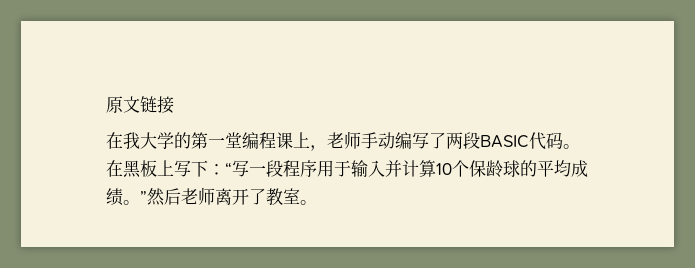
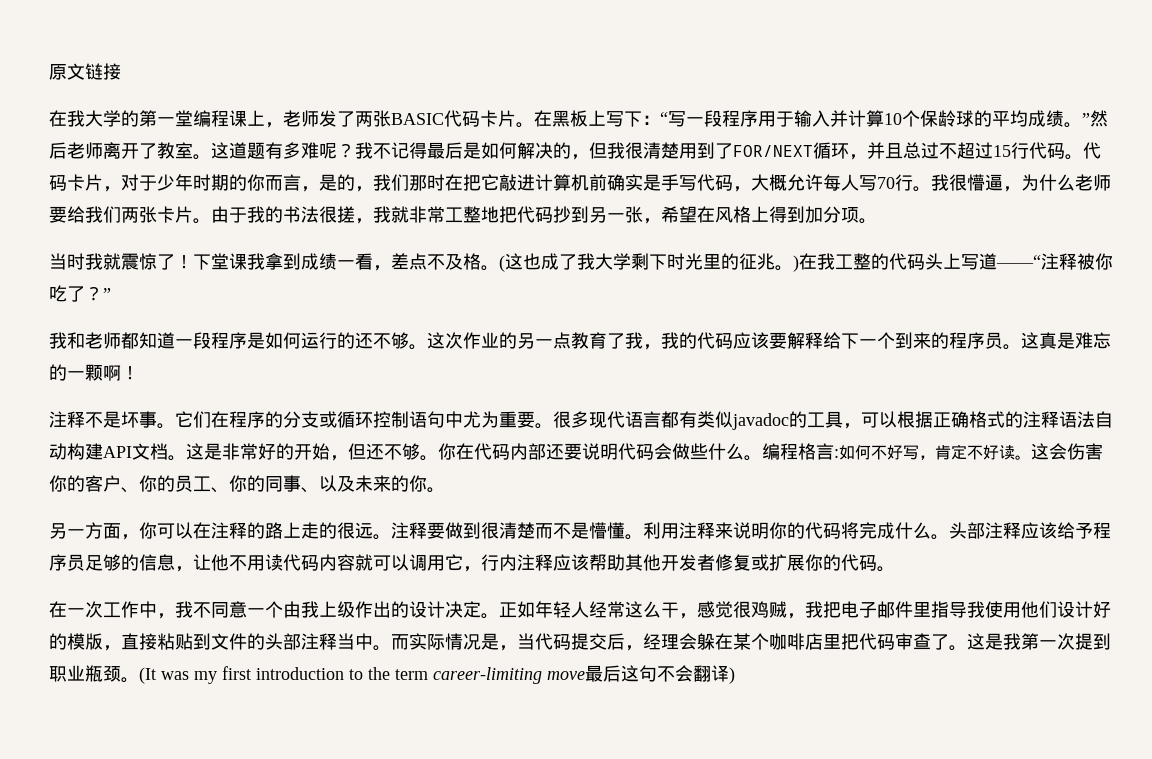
[361,132,480,149] 手动编写了两段 -> [319,110,391,127] 发了两张
(563, 140) none -> [480,110,516,127] 卡片
(317, 202) none -> [211,142,1101,160] [49,174,1111,192] [49,206,877,224] [49,253,1113,272] [49,285,111,302] [49,332,1111,350] [49,364,139,381] [49,411,1113,430] [49,443,1103,461] [49,475,445,493] [49,522,1111,540] [49,554,895,572] [49,601,1111,619] [49,633,1111,651] [49,665,735,684] 这道题有多难呢？我不记得最后是如何解决的，但我很清楚用到了FOR/NEXT循环，并且总过不超过15行代码。代码卡片，对于少年时期的你而言，是的，我们那时在把它敲进计算机前确实是手写代码，大概允许每人写70行。我很懵逼，为什么老师要给我们两张卡片。由于我的书法很搓，我就非常工整地把代码抄到另一张，希望在风格上得到加分项。 // 当时我就震惊了！下堂课我拿到成绩一看，差点不及格。(这也成了我大学剩下时光里的征兆。)在我工整的代码头上写道——“注释被你吃了？” // 我和老师都知道一段程序是如何运行的还不够。这次作业的另一点教育了我，我的代码应该要解释给下一个到来的程序员。这真是难忘的一颗啊！ // 注释不是坏事。它们在程序的分支或循环控制语句中尤为重要。很多现代语言都有类似javadoc的工具，可以根据正确格式的注释语法自动构建API文档。这是非常好的开始，但还不够。你在代码内部还要说明代码会做些什么。编程格言:如何不好写，肯定不好读。这会伤害你的客户、你的员工、你的同事、以及未来的你。 // 另一方面，你可以在注释的路上走的很远。注释要做到很清楚而不是懵懂。利用注释来说明你的代码将完成什么。头部注释应该给予程序员足够的信息，让他不用读代码内容就可以调用它，行内注释应该帮助其他开发者修复或扩展你的代码。 // 在一次工作中，我不同意一个由我上级作出的设计决定。正如年轻人经常这么干，感觉很鸡贼，我把电子邮件里指导我使用他们设计好的模版，直接粘贴到文件的头部注释当中。而实际情况是，当代码提交后，经理会躲在某个咖啡店里把代码审查了。这是我第一次提到职业瓶颈。(It was my first introduction to the term career-limiting move最后这句不会翻译)

